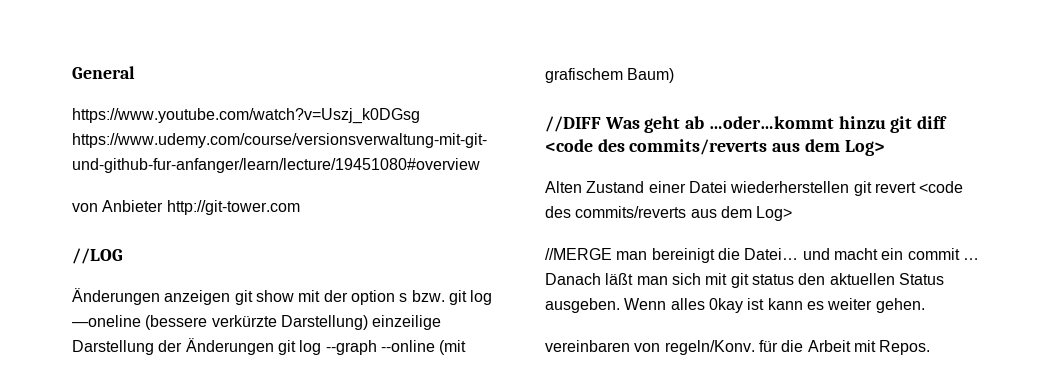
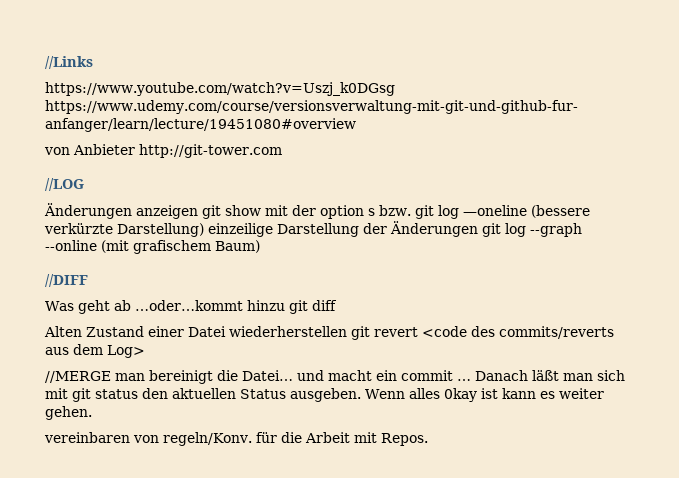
[72,66,135,79] General -> [45,56,93,69] //Links
(601, 124) none -> (88, 280) //
[545,139,885,156] <code des commits/reverts aus dem Log> -> (337, 305) none

